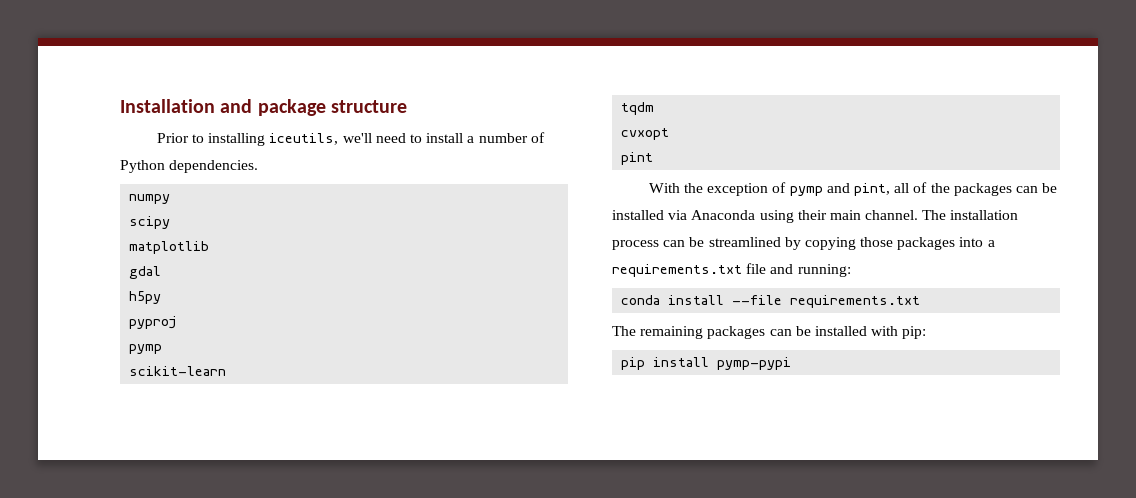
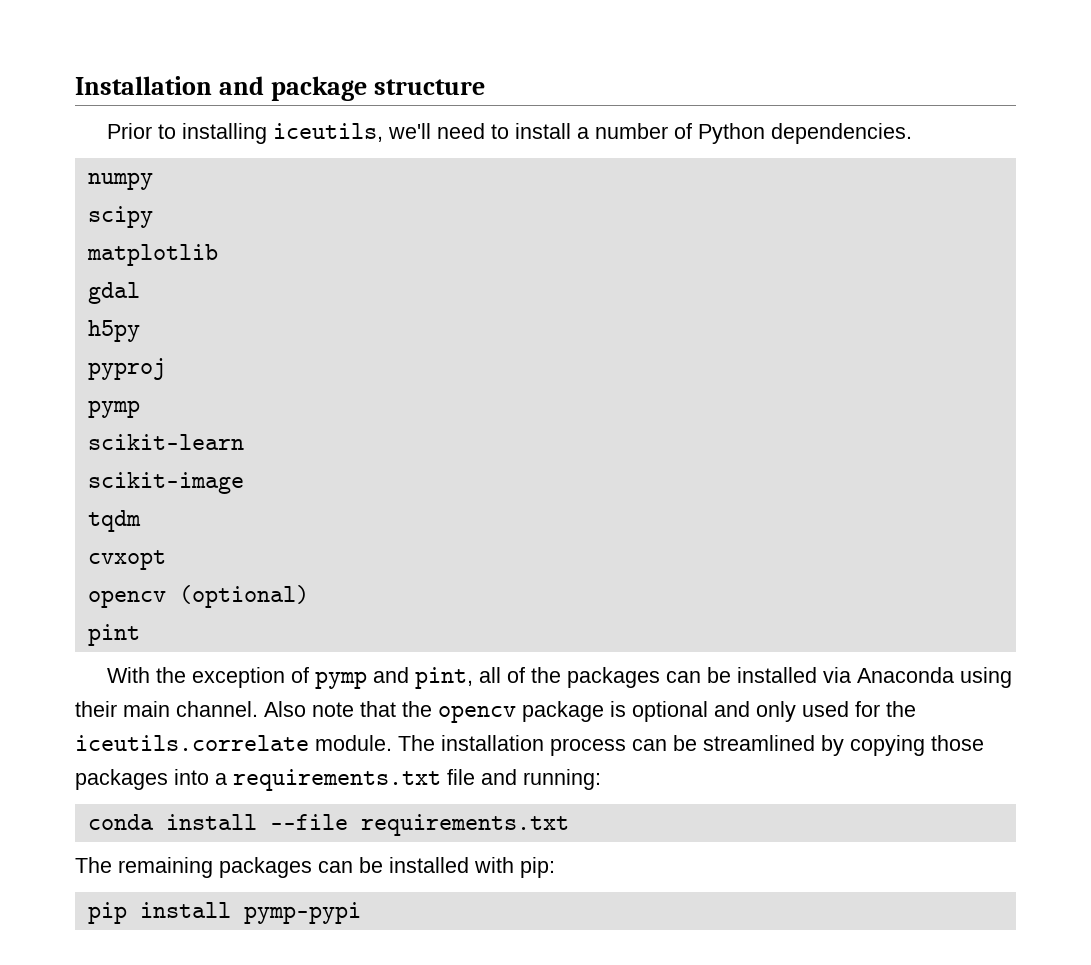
(227, 371) none -> [87,472,244,494] // scikit-image
(670, 134) none -> [87,585,309,608] // opencv (optional)
(919, 215) none -> [264,701,916,723] [75,735,392,751] Also note that the opencv package is optional and only used for the iceutils.correlate module.

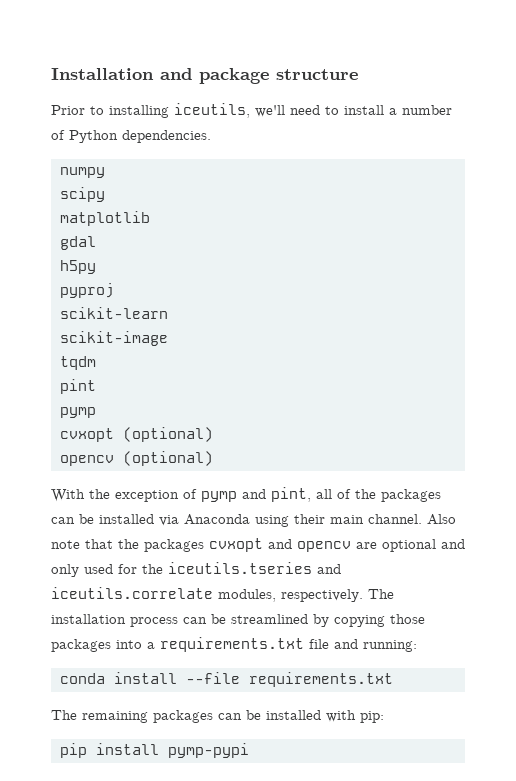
[87,400,140,418] // pymp -> (114, 290) none
[87,550,166,570] // cvxopt -> [59,379,96,394] [59,407,96,418] [59,427,213,442] // pint // pymp // cvxopt (optional)
[87,624,140,646] // pint -> (213, 458) none
[438,701,626,723] opencv package is -> [144,538,377,552] packages cvxopt and opencv are
[75,735,392,751] iceutils.correlate module. -> [168,562,341,574] [51,587,363,602] iceutils.tseries and iceutils.correlate modules, respectively.

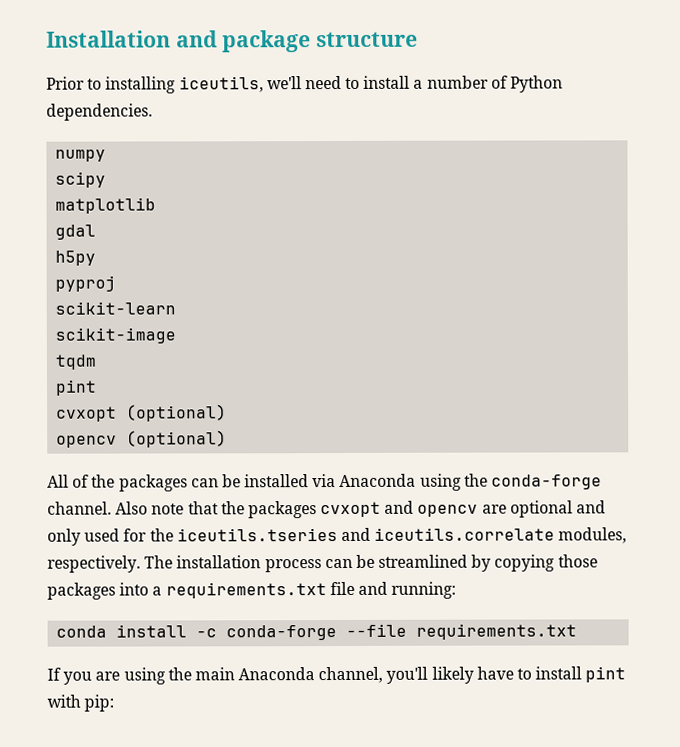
[59,407,96,418] // pymp -> (98, 387) none
[51,487,332,502] With the exception of pymp and pint, all -> [47,474,69,488] All
[294,514,364,524] their main -> [463,473,603,490] the conda-forge
(177, 678) none -> [196,625,338,641] -c conda-forge
[51,710,321,723] The remaining packages can be installed -> [47,666,627,685] If you are using the main Anaconda channel, you'll likely have to install pint
[59,743,249,758] // pip install pymp-pypi -> (115, 703) none

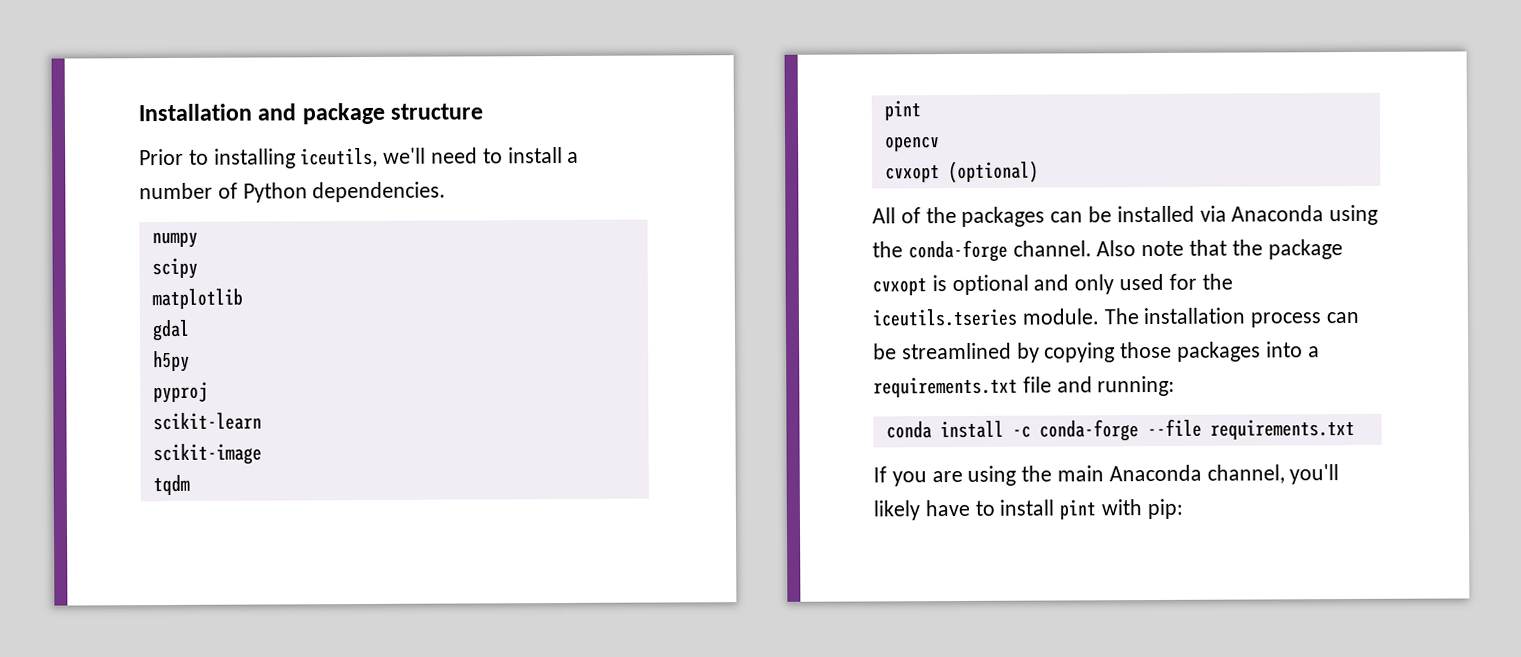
(98, 387) none -> [884,136,940,152] // opencv
[56,430,228,448] // opencv (optional) -> (1039, 172) none
[247,500,507,519] packages cvxopt and opencv are -> [1267,239,1343,260] [872,275,947,296] package cvxopt is
[340,527,628,544] [47,555,141,573] and iceutils.correlate modules, respectively. -> [1021,308,1099,325] module.

